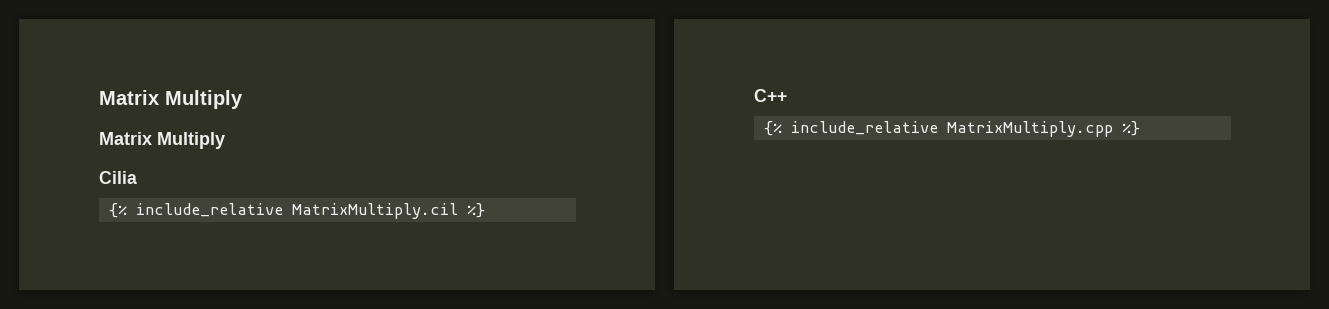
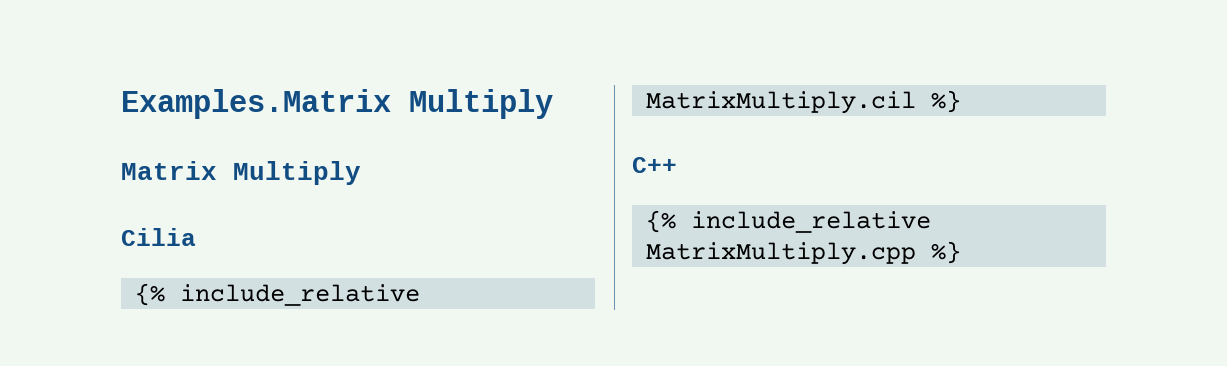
[99,90,159,105] Matrix -> [121,89,391,119] Examples.Matrix

